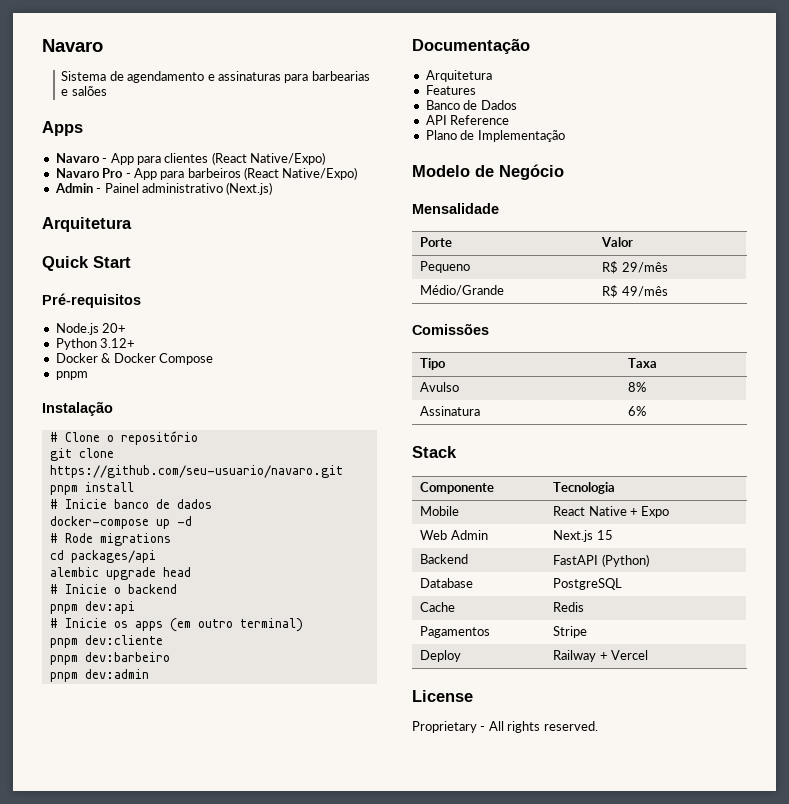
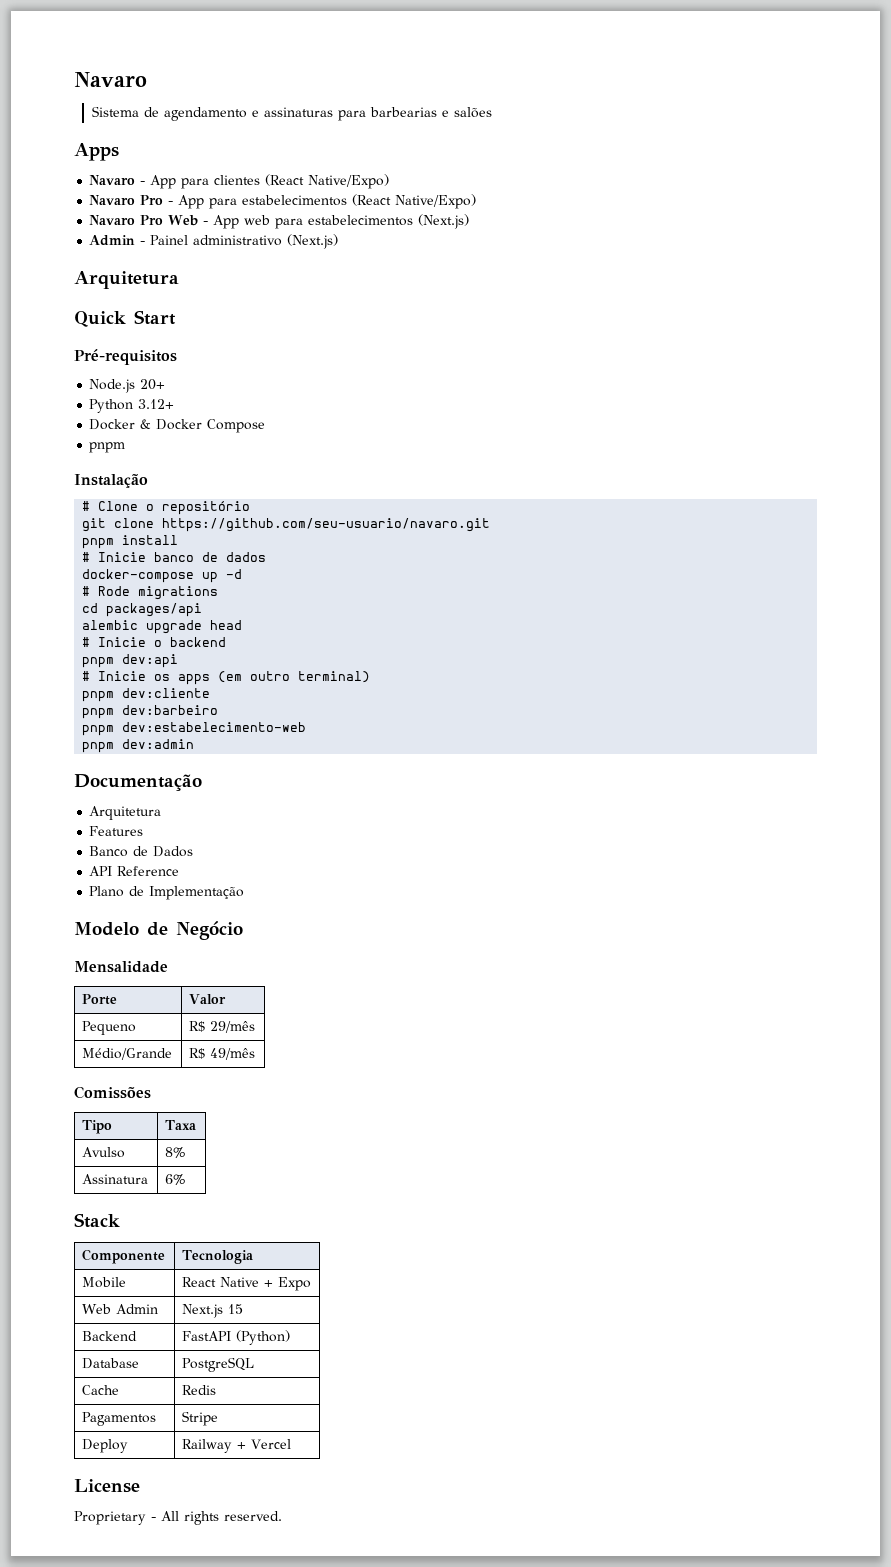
[187,167,358,180] barbeiros (React Native/Expo) -> [242,194,477,209] [89,214,470,229] estabelecimentos (React Native/Expo) // Navaro Pro Web - App web para estabelecimentos (Next.js)
(170, 657) none -> [82,722,307,736] // pnpm dev:estabelecimento-web

